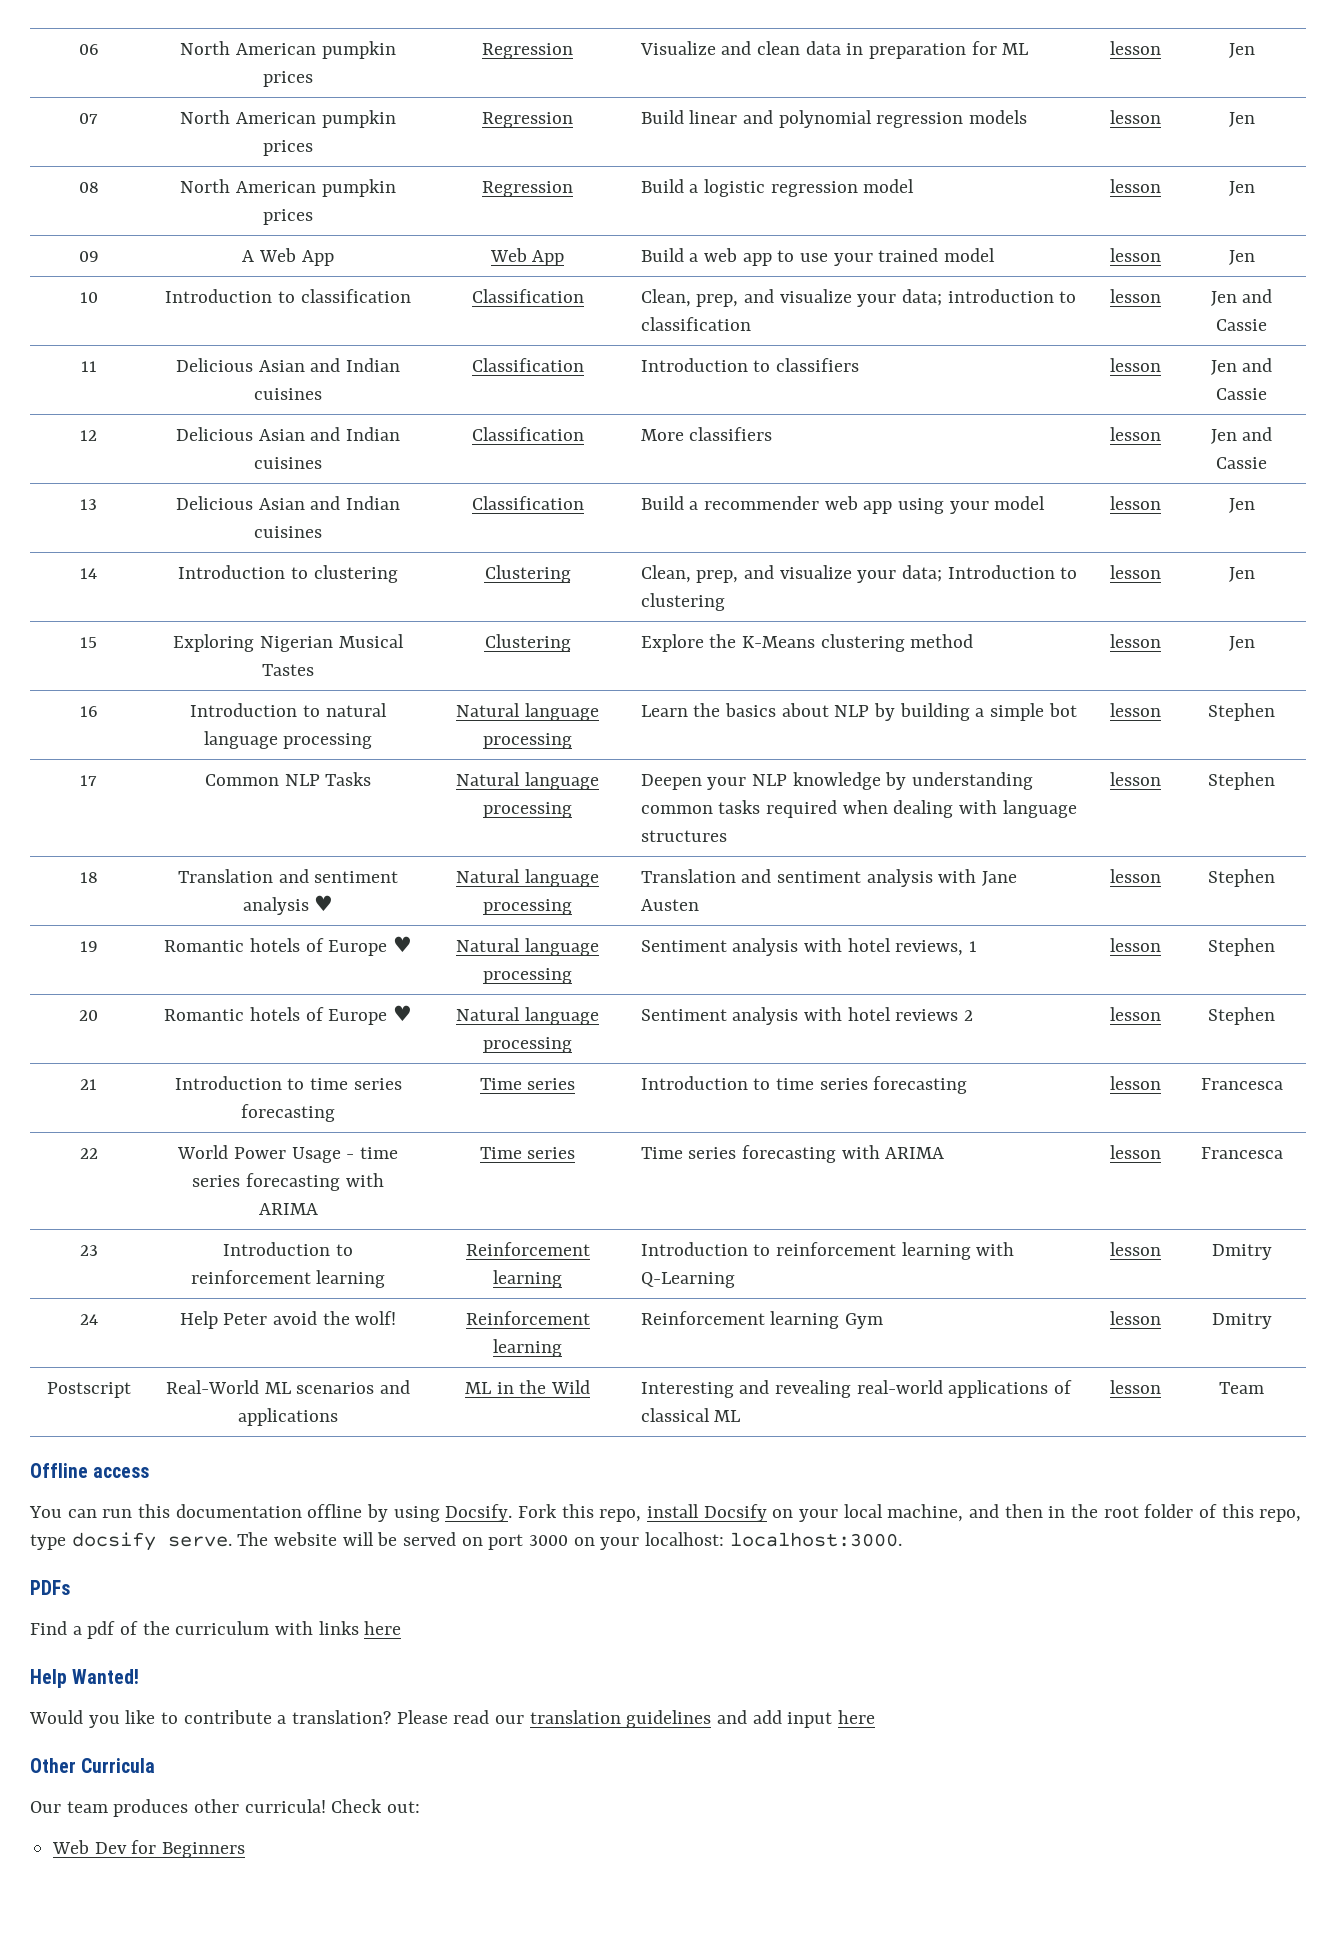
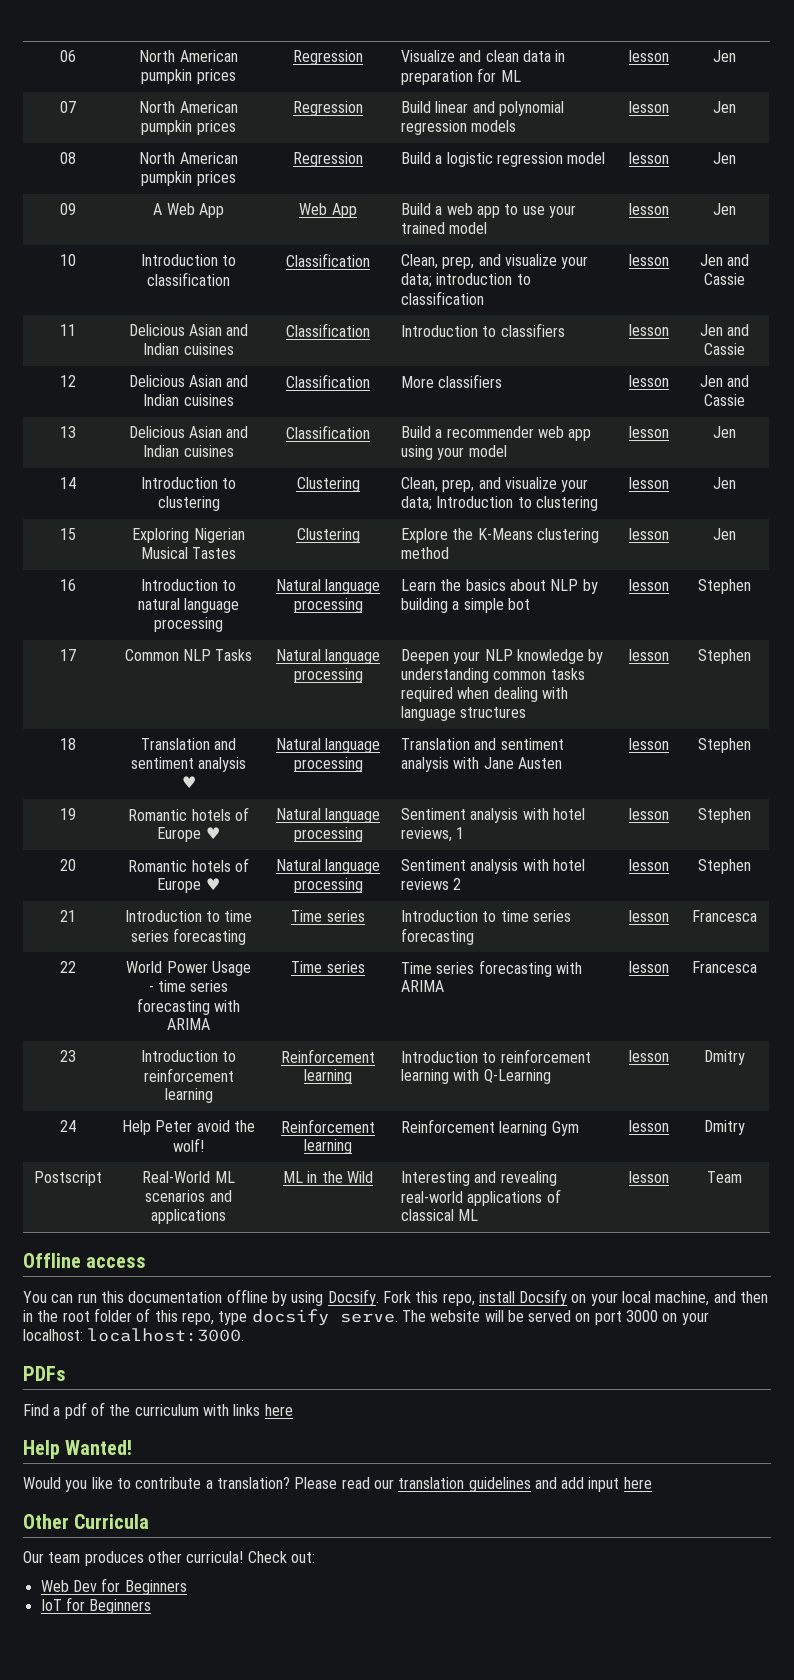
(246, 1850) none -> [40,1597,152,1614] // IoT for Beginners

